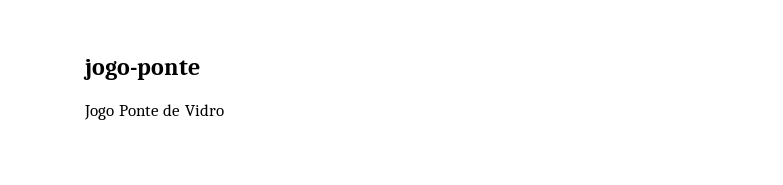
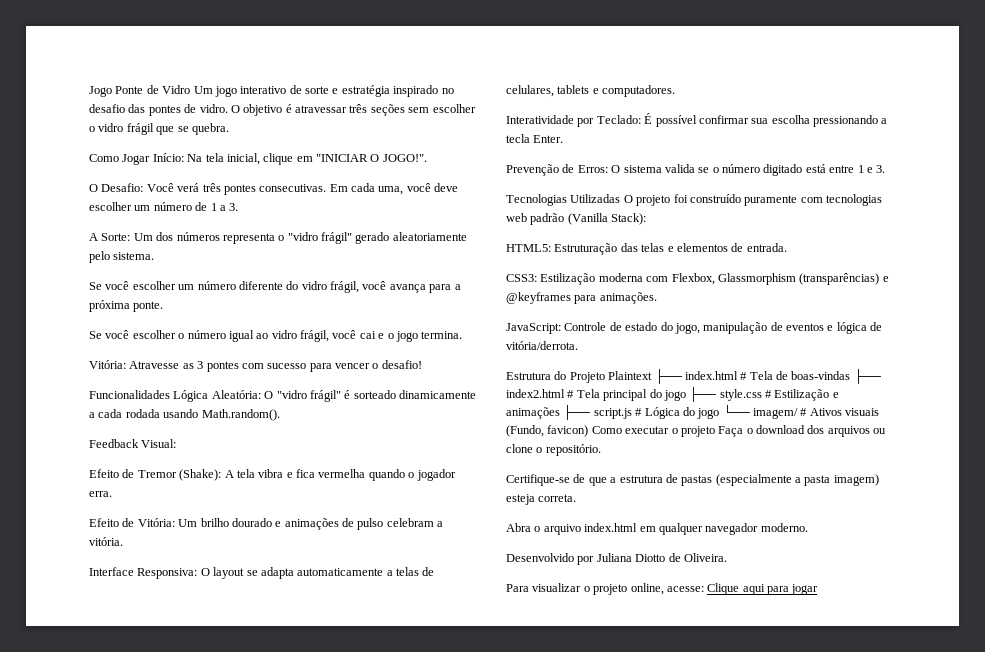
[83,59,200,80] jogo-ponte // -> (89, 91) none
(224, 110) none -> [193,85,454,97] [89,104,476,116] [89,123,229,135] [89,153,427,165] [89,183,459,195] [89,202,239,211] [89,232,467,244] [89,251,155,263] [89,281,461,293] [89,300,164,312] [89,330,463,342] [89,360,422,372] [89,390,476,402] [89,409,280,421] [89,439,177,448] [89,469,456,481] [89,491,112,497] [89,518,444,530] [89,537,123,546] [89,567,435,579] [506,85,676,97] [506,113,888,127] [506,134,564,143] [506,164,886,176] [506,194,882,206] [506,213,647,225] [506,243,787,255] [506,273,889,285] [506,292,657,304] [506,322,883,334] [506,341,578,350] [506,368,881,384] [506,386,839,402] [506,404,880,420] [506,425,887,437] [506,444,601,456] [506,474,879,486] [506,494,577,505] [506,523,808,535] [506,553,727,565] [506,583,819,595] Um jogo interativo de sorte e estratégia inspirado no desafio das pontes de vidro. O objetivo é atravessar três seções sem escolher o vidro frágil que se quebra. // Como Jogar Início: Na tela inicial, clique em "INICIAR O JOGO!". // O Desafio: Você verá três pontes consecutivas. Em cada uma, você deve escolher um número de 1 a 3. // A Sorte: Um dos números representa o "vidro frágil" gerado aleatoriamente pelo sistema. // Se você escolher um número diferente do vidro frágil, você avança para a próxima ponte. // Se você escolher o número igual ao vidro frágil, você cai e o jogo termina. // Vitória: Atravesse as 3 pontes com sucesso para vencer o desafio! // Funcionalidades Lógica Aleatória: O "vidro frágil" é sorteado dinamicamente a cada rodada usando Math.random(). // Feedback Visual: // Efeito de Tremor (Shake): A tela vibra e fica vermelha quando o jogador erra. // Efeito de Vitória: Um brilho dourado e animações de pulso celebram a vitória. // Interface Responsiva: O layout se adapta automaticamente a telas de celulares, tablets e computadores. // Interatividade por Teclado: É possível confirmar sua escolha pressionando a tecla Enter. // Prevenção de Erros: O sistema valida se o número digitado está entre 1 e 3. // Tecnologias Utilizadas O projeto foi construído puramente com tecnologias web padrão (Vanilla Stack): // HTML5: Estruturação das telas e elementos de entrada. // CSS3: Estilização moderna com Flexbox, Glassmorphism (transparências) e @keyframes para animações. // JavaScript: Controle de estado do jogo, manipulação de eventos e lógica de vitória/derrota. // Estrutura do Projeto Plaintext ├── index.html # Tela de boas-vindas ├── index2.html # Tela principal do jogo ├── style.css # Estilização e animações ├── script.js # Lógica do jogo └── imagem/ # Ativos visuais (Fundo, favicon) Como executar o projeto Faça o download dos arquivos ou clone o repositório. // Certifique-se de que a estrutura de pastas (especialmente a pasta imagem) esteja correta. // Abra o arquivo index.html em qualquer navegador moderno. // Desenvolvido por Juliana Diotto de Oliveira. // Para visualizar o projeto online, acesse: Clique aqui para jogar

